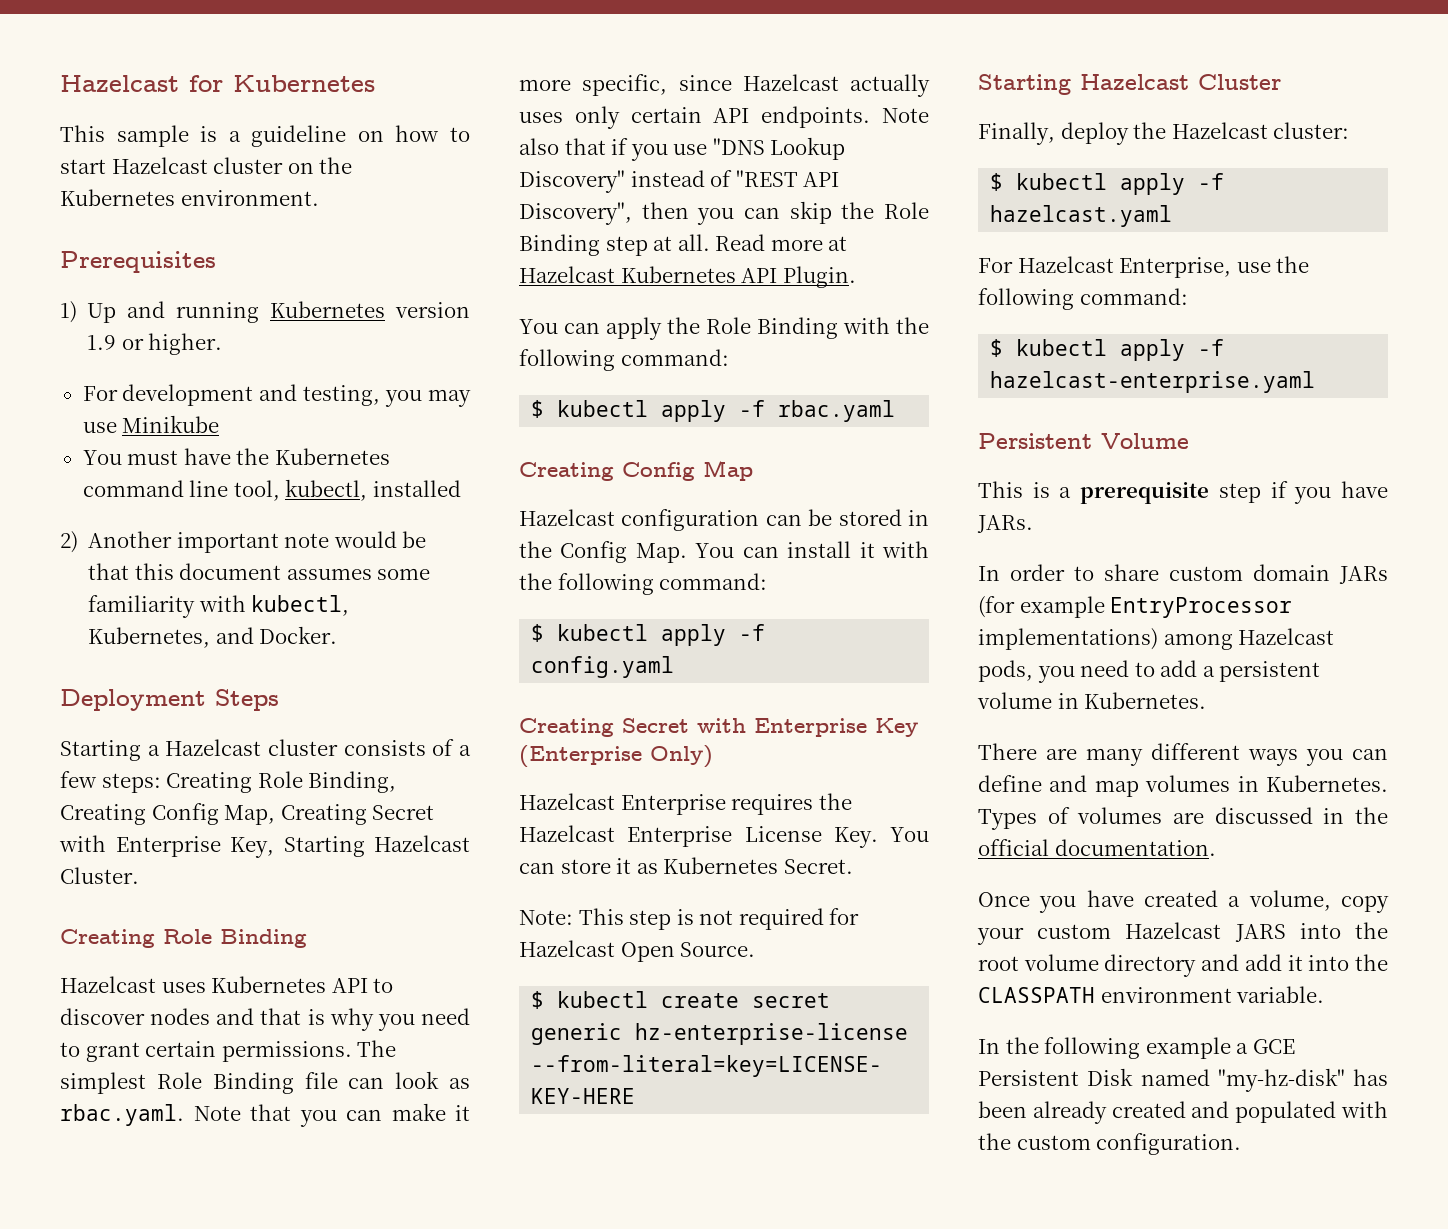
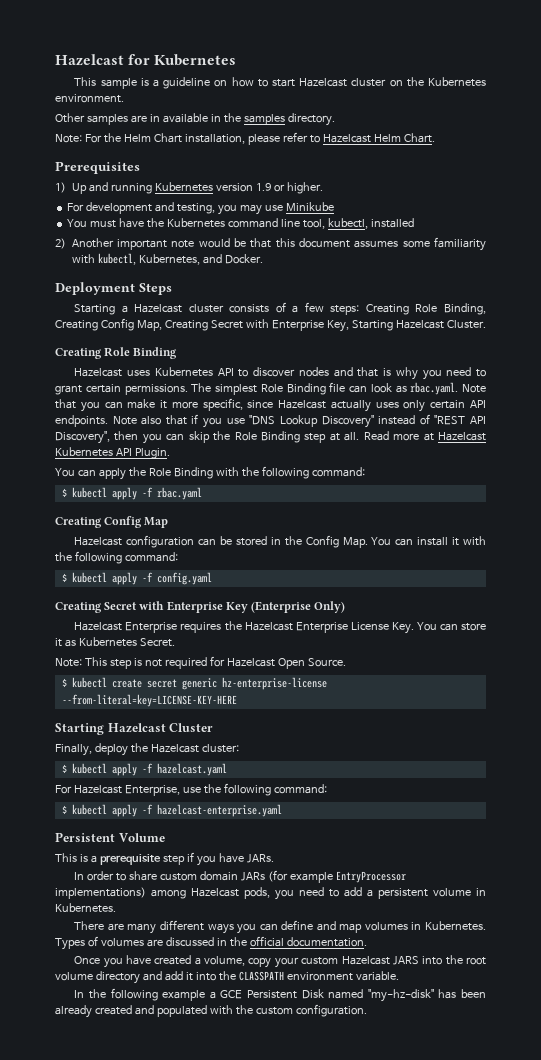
(319, 198) none -> [55,113,335,126] [55,132,435,145] // Other samples are in available in the samples directory. // Note: For the Helm Chart installation, please refer to Hazelcast Helm Chart.

